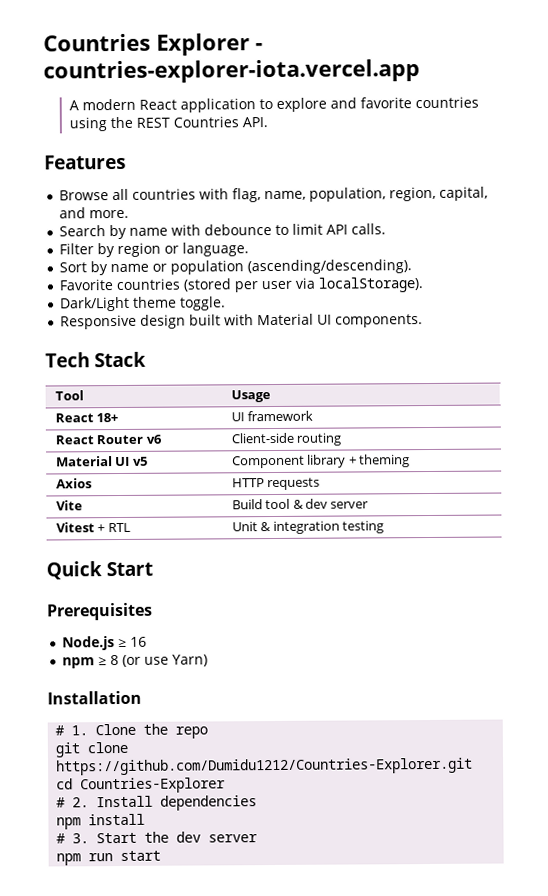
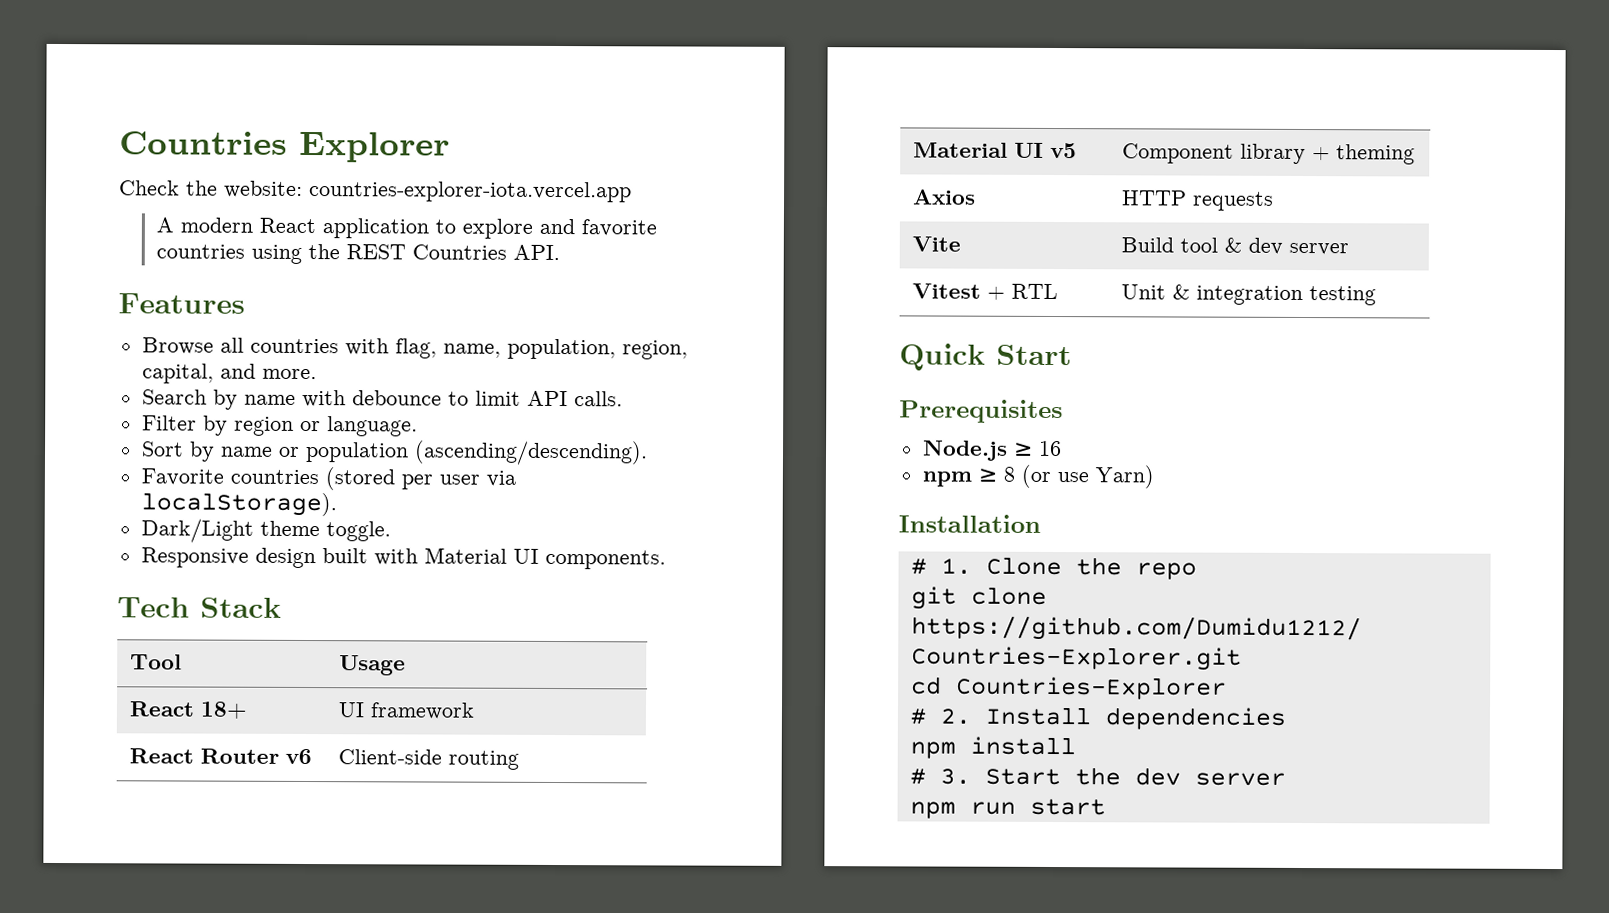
[255,43,263,51] - -> [119,180,303,198] // Check the website:

